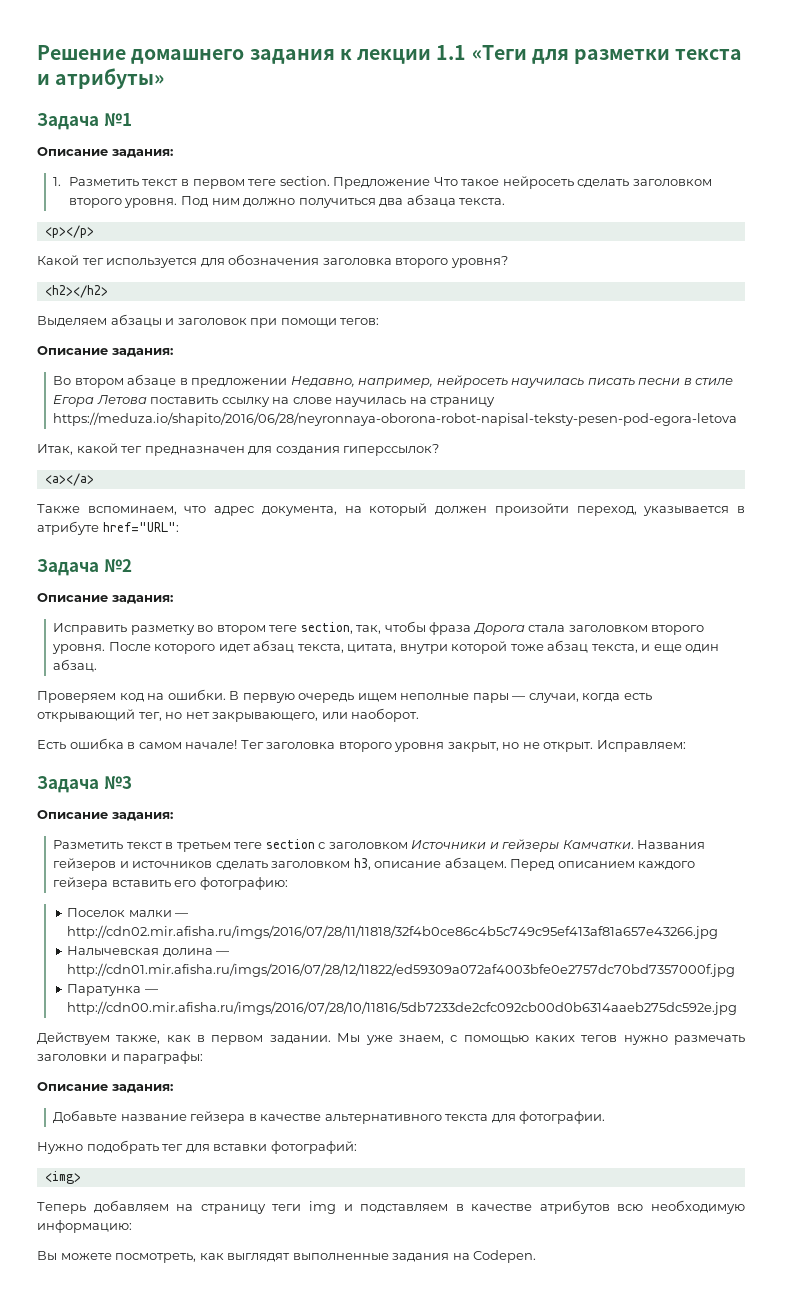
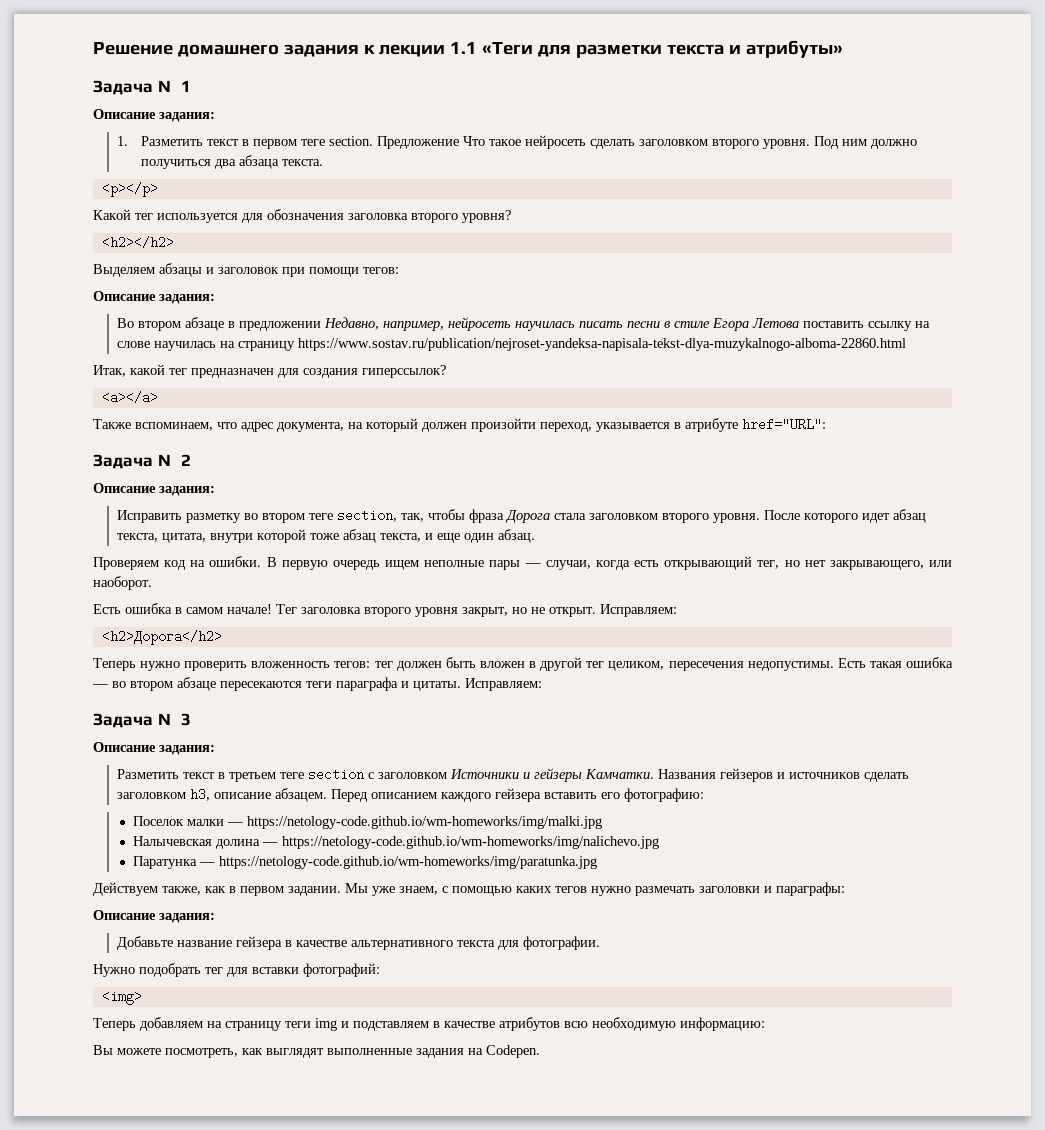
[52,412,737,426] https://meduza.io/shapito/2016/06/28/neyronnaya-oborona-robot-napisal-teksty-pesen-pod-egora-letova -> [297,338,906,351] https://www.sostav.ru/publication/nejroset-yandeksa-napisala-tekst-dlya-muzykalnogo-alboma-22860.html
(686, 746) none -> [101,628,222,645] [93,657,954,671] [92,677,542,691] // <h2>Дорога</h2> // Теперь нужно проверить вложенность тегов: тег должен быть вложен в другой тег целиком, пересечения недопустимы. Есть такая ошибка — во втором абзаце пересекаются теги параграфа и цитаты. Исправляем:
[67,925,719,939] http://cdn02.mir.afisha.ru/imgs/2016/07/28/11/11818/32f4b0ce86c4b5c749c95ef413af81a657e43266.jpg -> [246,816,602,829] https://netology-code.github.io/wm-homeworks/img/malki.jpg
[67,963,736,977] http://cdn01.mir.afisha.ru/imgs/2016/07/28/12/11822/ed59309a072af4003bfe0e2757dc70bd7357000f.jpg -> [281,836,659,849] https://netology-code.github.io/wm-homeworks/img/nalichevo.jpg
[67,1001,738,1015] http://cdn00.mir.afisha.ru/imgs/2016/07/28/10/11816/5db7233de2cfc092cb00d0b6314aaeb275dc592e.jpg -> [218,856,597,869] https://netology-code.github.io/wm-homeworks/img/paratunka.jpg

